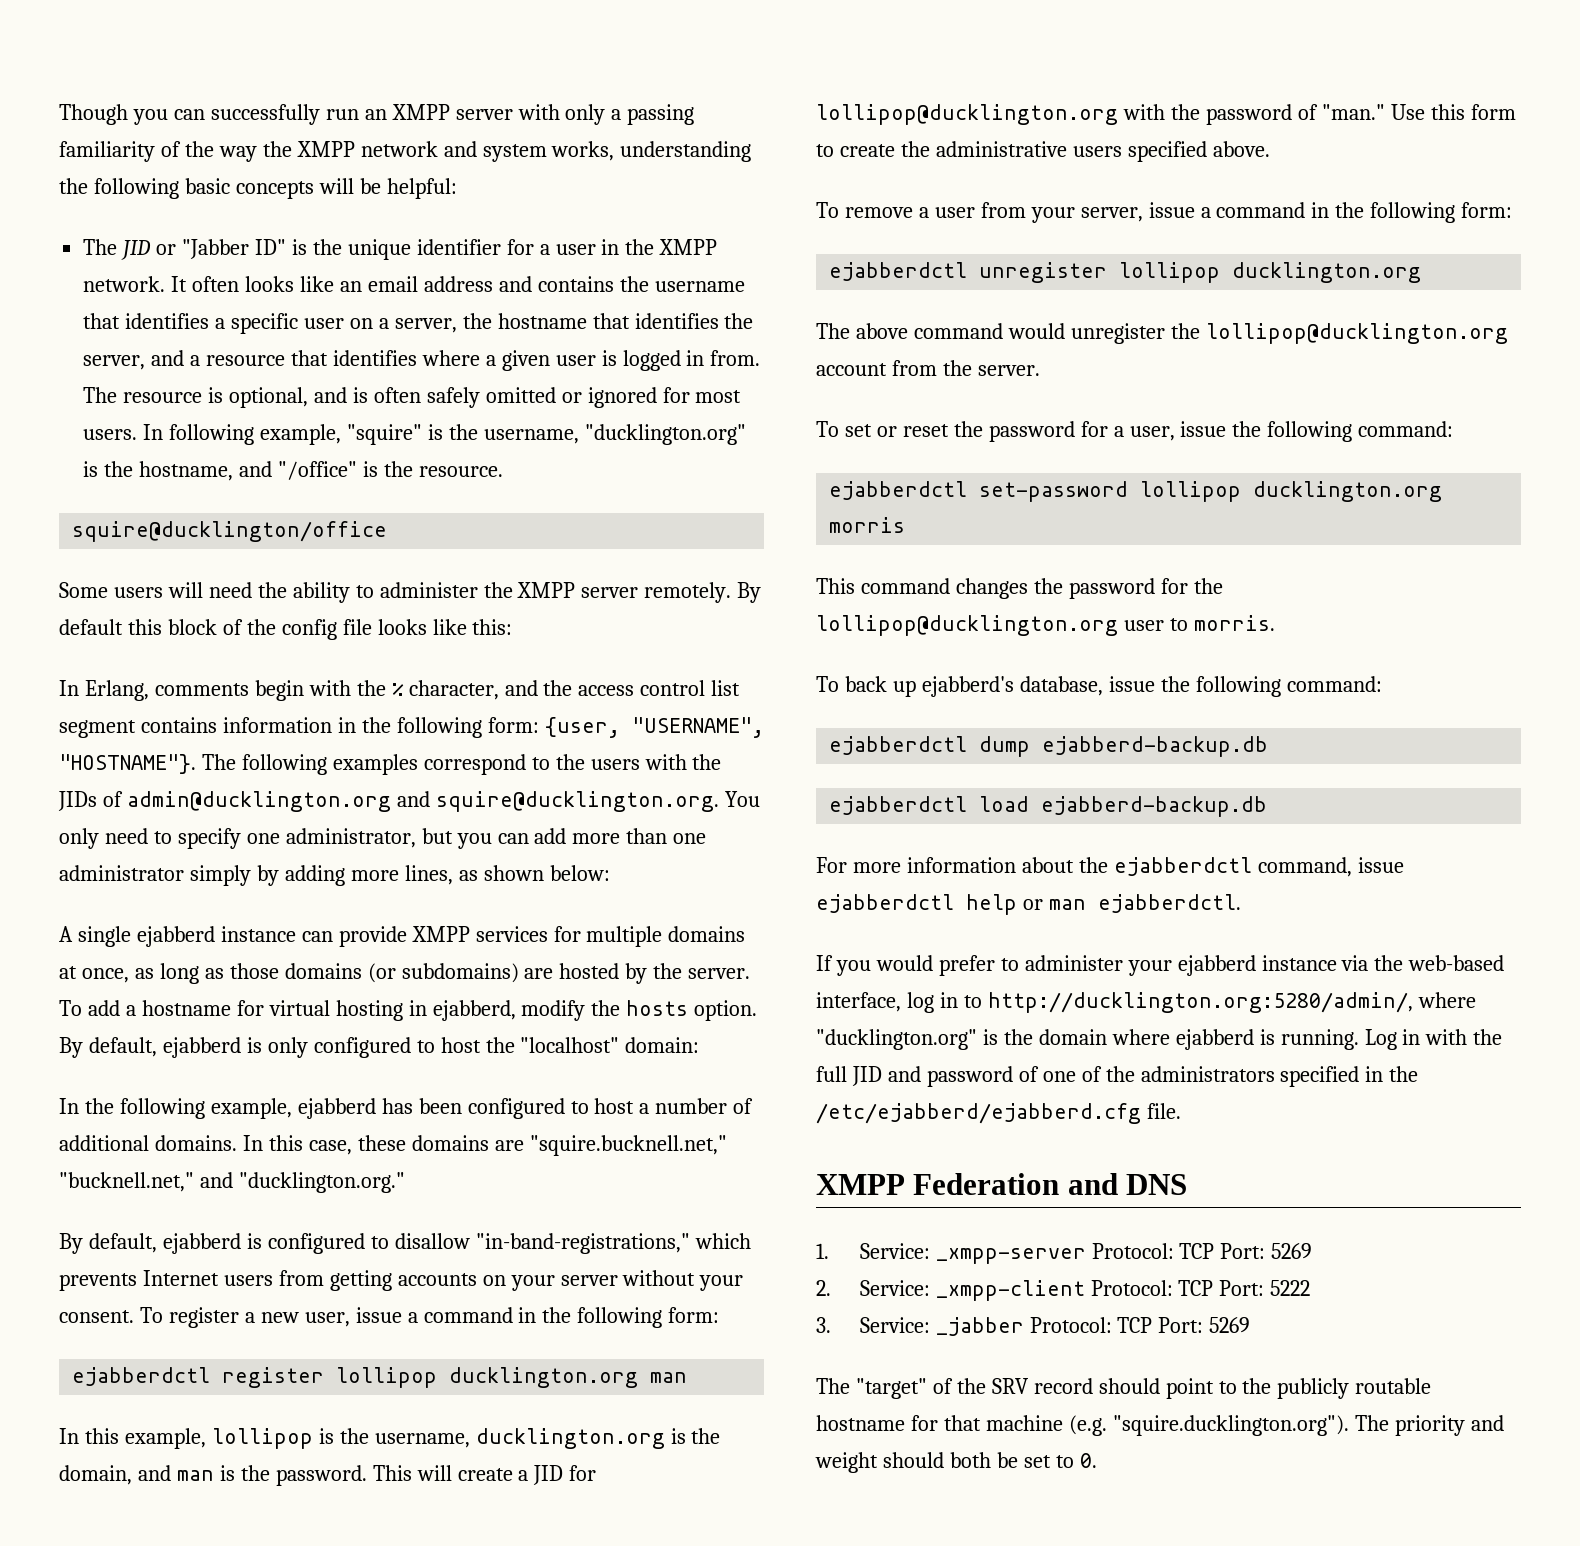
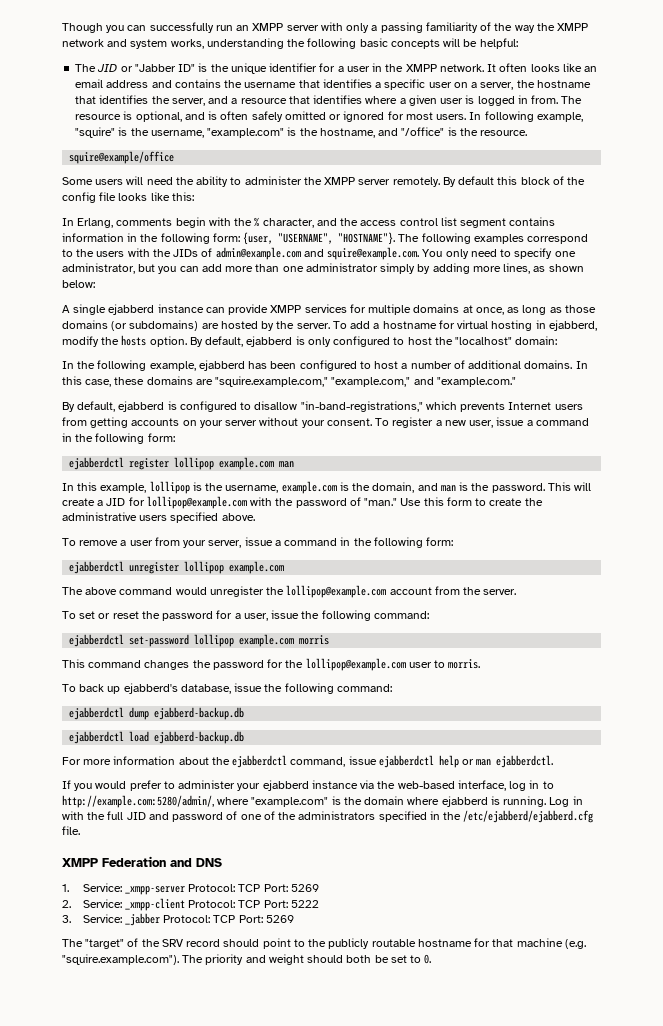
[584,424,746,445] "ducklington.org" -> [207,128,285,138] "example.com"
[72,521,388,542] squire@ducklington/office -> [69,151,175,164] squire@example/office
[126,791,719,812] admin@ducklington.org and squire@ducklington.org. -> [215,247,420,260] admin@example.com and squire@example.com.
[529,1135,727,1156] [59,1172,405,1193] "squire.bucknell.net," "bucknell.net," and "ducklington.org." -> [215,376,516,387] "squire.example.com," "example.com," and "example.com."
[449,1367,639,1388] ducklington.org -> [219,457,275,470] example.com
[475,1428,665,1449] ducklington.org -> [281,481,337,494] example.com
[816,104,1118,125] lollipop@ducklington.org -> [146,496,247,509] lollipop@example.com
[1232,262,1422,283] ducklington.org -> [229,561,285,574] example.com
[1205,323,1508,344] lollipop@ducklington.org -> [286,585,387,598] lollipop@example.com
[1253,481,1443,502] ducklington.org -> [239,634,295,647] example.com
[816,615,1118,636] lollipop@ducklington.org -> [305,658,406,671] lollipop@example.com
[987,992,1476,1013] [816,1029,977,1050] http://ducklington.org:5280/admin/, where "ducklington.org" -> [62,795,329,808] http://example.com:5280/admin/, where "example.com"
[1112,1415,1349,1436] "squire.ducklington.org"). -> [62,954,179,965] "squire.example.com").

